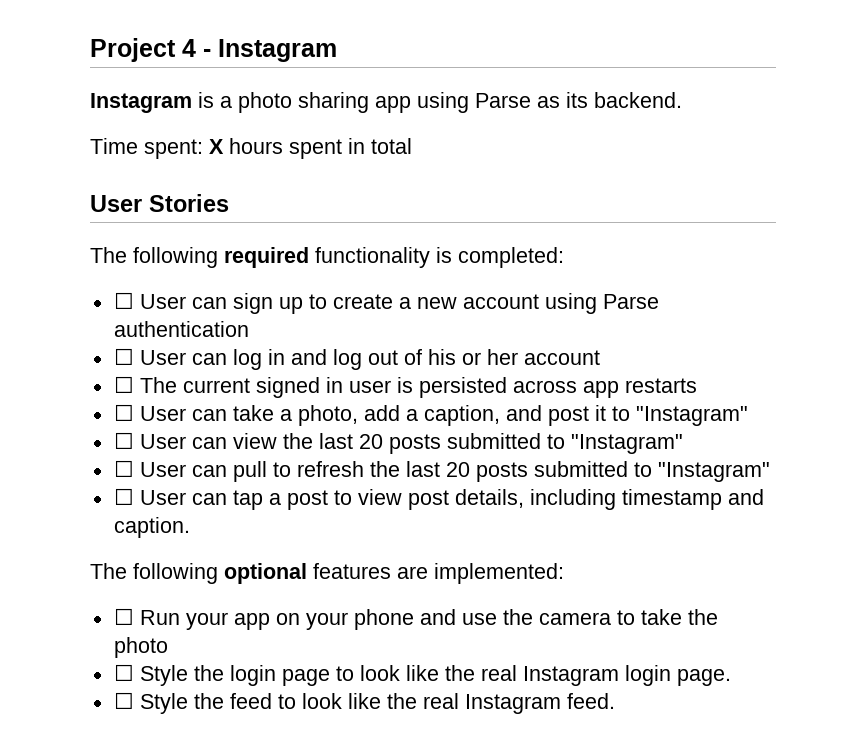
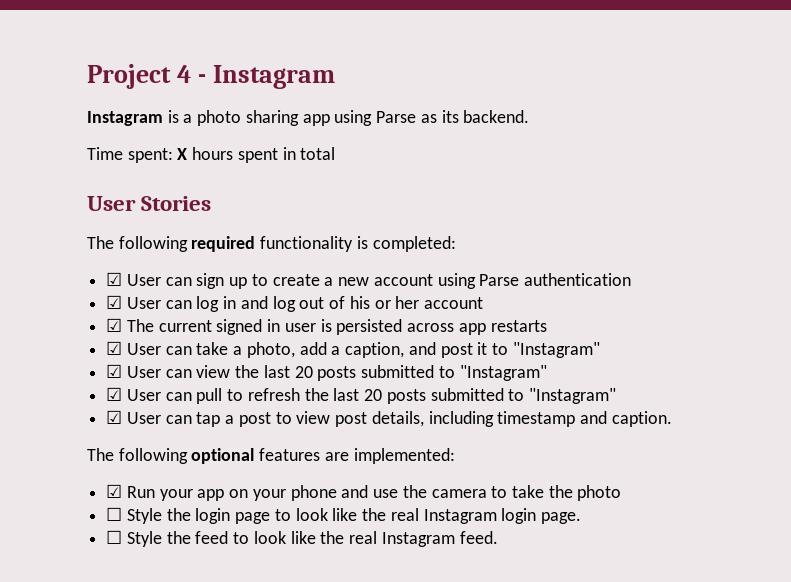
[113,292,134,309] ☐ -> [106,272,123,286] ☑
[113,348,134,365] ☐ -> [106,295,123,309] ☑
[113,376,134,393] ☐ -> [106,318,123,332] ☑
[113,404,134,421] ☐ -> [106,341,123,355] ☑
[113,432,134,449] ☐ -> [106,364,123,378] ☑
[113,460,134,477] ☐ -> [106,387,123,401] ☑
[113,488,134,505] ☐ -> [106,410,123,424] ☑
[113,608,134,625] ☐ -> [106,484,123,498] ☑

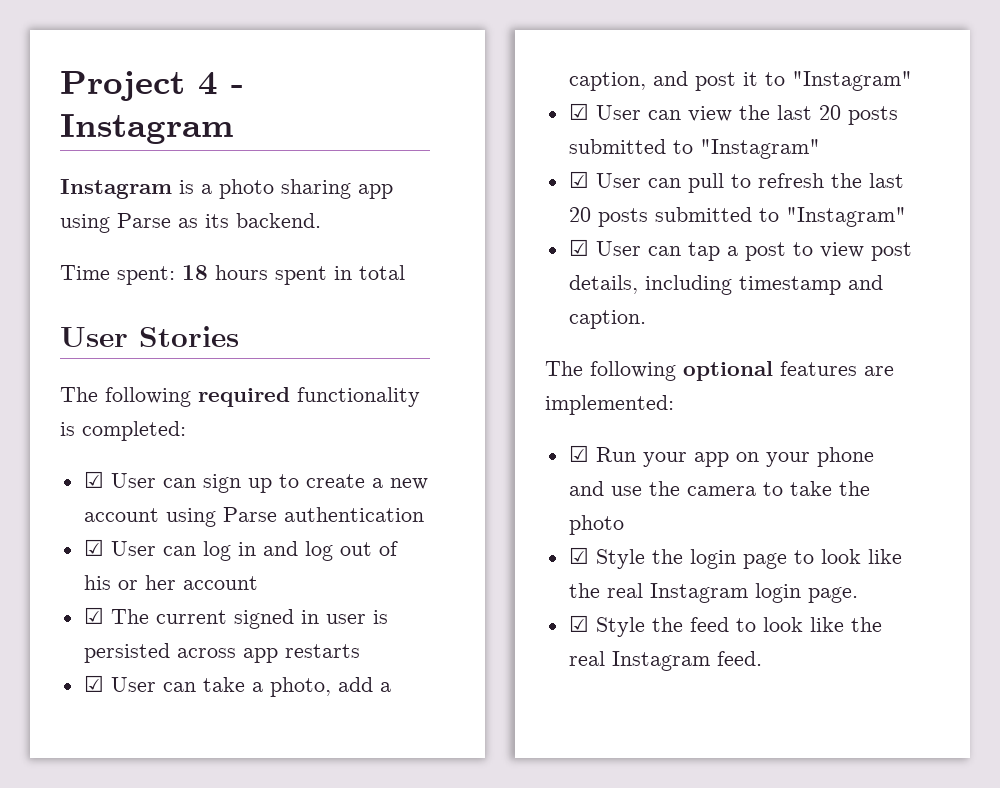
[177,148,188,160] X -> [182,265,208,280] 18
[106,507,123,521] ☐ -> [568,547,589,564] ☑
[106,530,123,544] ☐ -> [568,615,589,632] ☑

